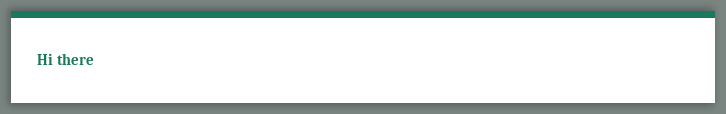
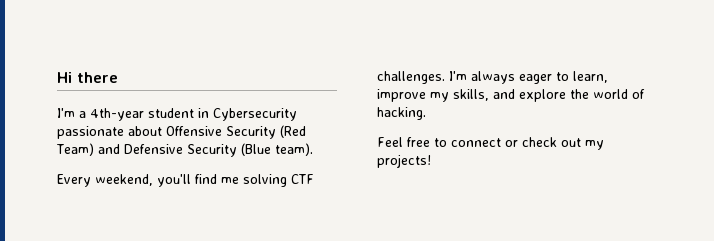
(95, 59) none -> [57,108,297,121] [57,125,306,139] [56,143,313,157] [57,174,314,187] [377,71,608,84] [377,89,645,102] [377,107,426,120] [377,137,604,150] [377,154,431,168] // I'm a 4th-year student in Cybersecurity passionate about Offensive Security (Red Team) and Defensive Security (Blue team). // Every weekend, you'll find me solving CTF challenges. I'm always eager to learn, improve my skills, and explore the world of hacking. // Feel free to connect or check out my projects!

